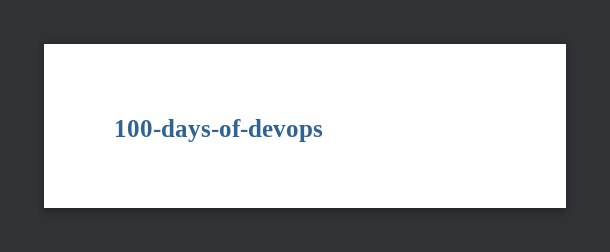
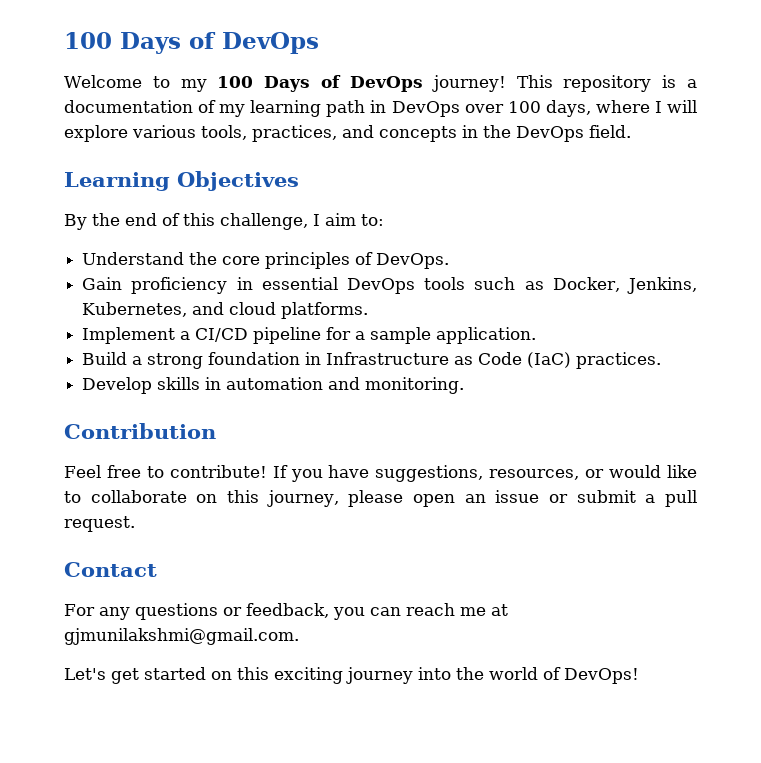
[114,119,323,142] 100-days-of-devops -> [64,32,319,54] [64,75,697,92] [64,100,697,117] [64,125,631,142] [64,171,299,191] [64,213,384,230] [82,252,450,269] [82,277,698,294] [82,302,369,319] [82,327,537,344] [82,352,662,369] [82,377,465,394] [64,423,216,439] [64,465,698,482] [64,490,697,507] [64,516,135,532] [64,562,157,577] [64,603,508,620] [64,628,299,645] [64,667,639,684] 100 Days of DevOps // Welcome to my 100 Days of DevOps journey! This repository is a documentation of my learning path in DevOps over 100 days, where I will explore various tools, practices, and concepts in the DevOps field. // Learning Objectives // By the end of this challenge, I aim to: // Understand the core principles of DevOps. // Gain proficiency in essential DevOps tools such as Docker, Jenkins, Kubernetes, and cloud platforms. // Implement a CI/CD pipeline for a sample application. // Build a strong foundation in Infrastructure as Code (IaC) practices. // Develop skills in automation and monitoring. // Contribution // Feel free to contribute! If you have suggestions, resources, or would like to collaborate on this journey, please open an issue or submit a pull request. // Contact // For any questions or feedback, you can reach me at gjmunilakshmi@gmail.com. // Let's get started on this exciting journey into the world of DevOps!

